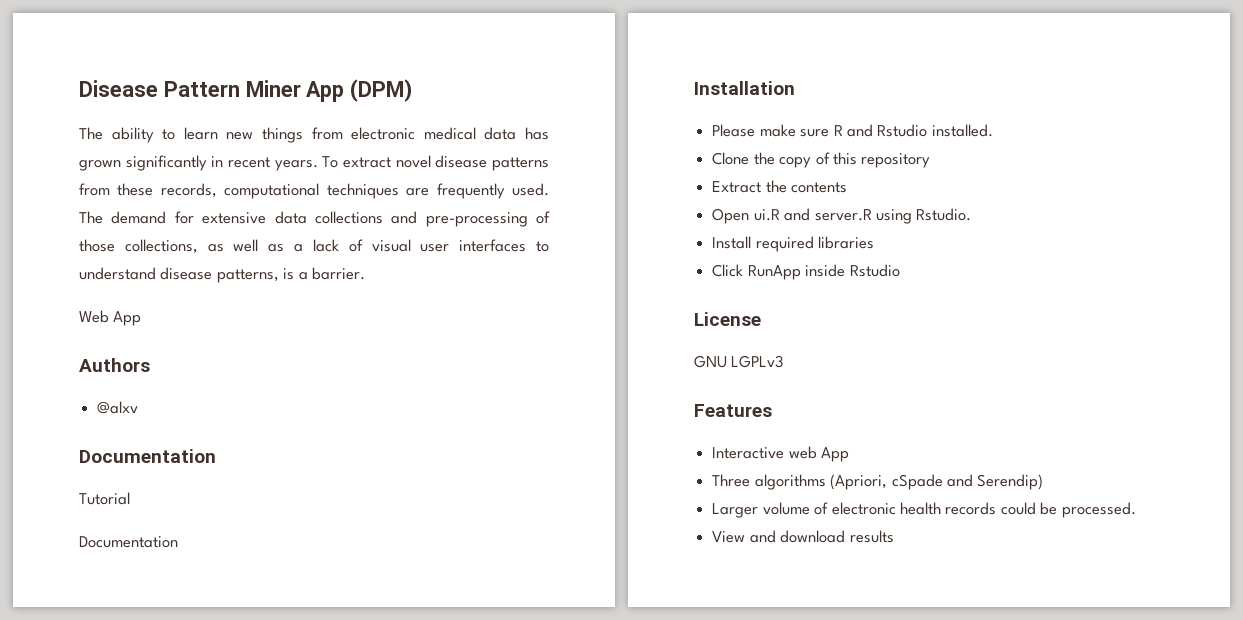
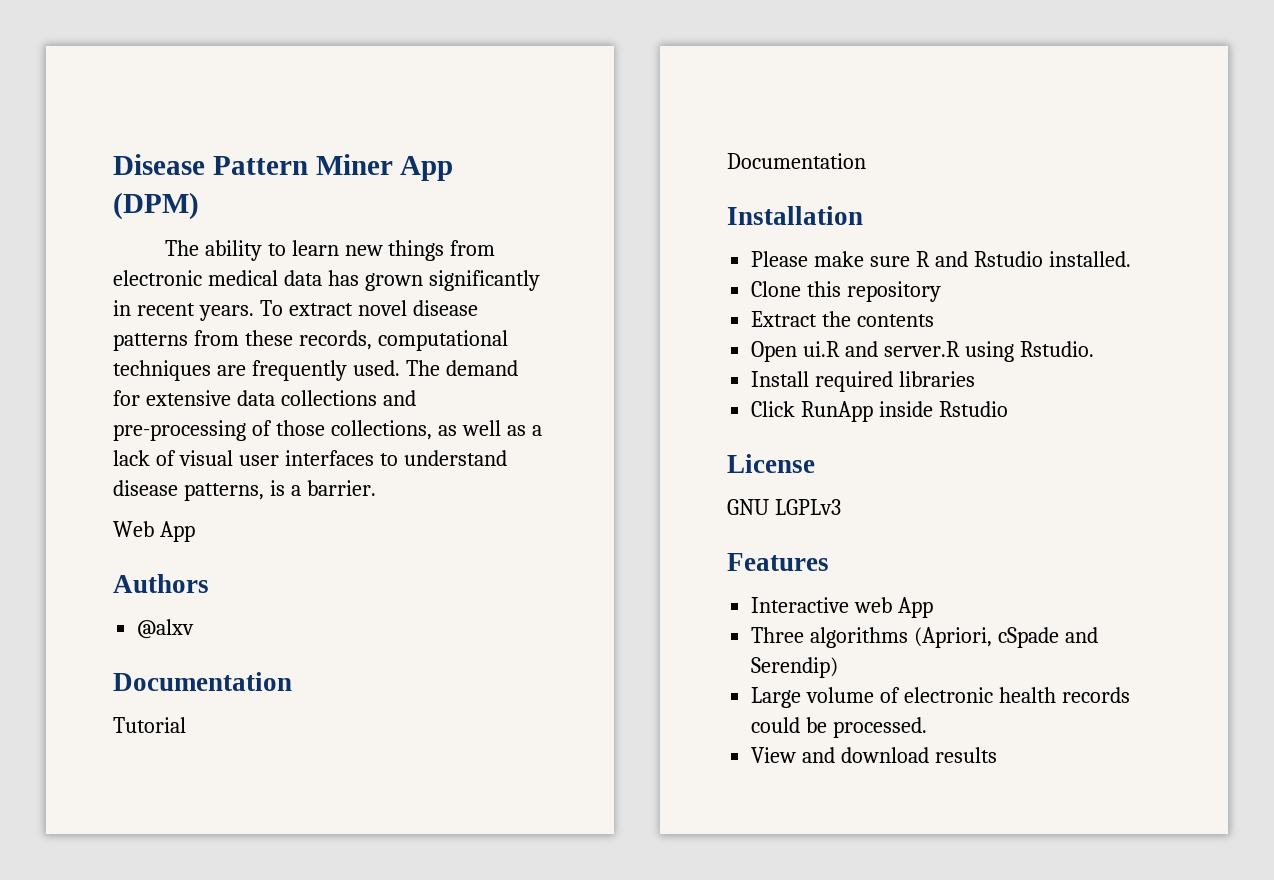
[753,152,830,168] the copy of -> (802, 289) none
[712,503,759,518] Larger -> [751,687,802,708] Large

